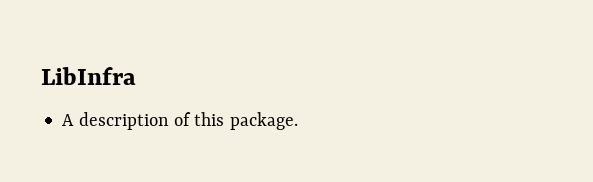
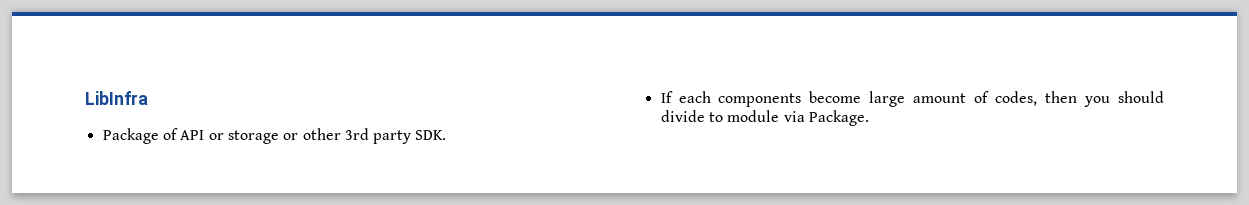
[62,112,298,130] A description of this package. -> [102,128,447,144] [660,91,1164,107] [660,110,869,126] Package of API or storage or other 3rd party SDK. // If each components become large amount of codes, then you should divide to module via Package.

